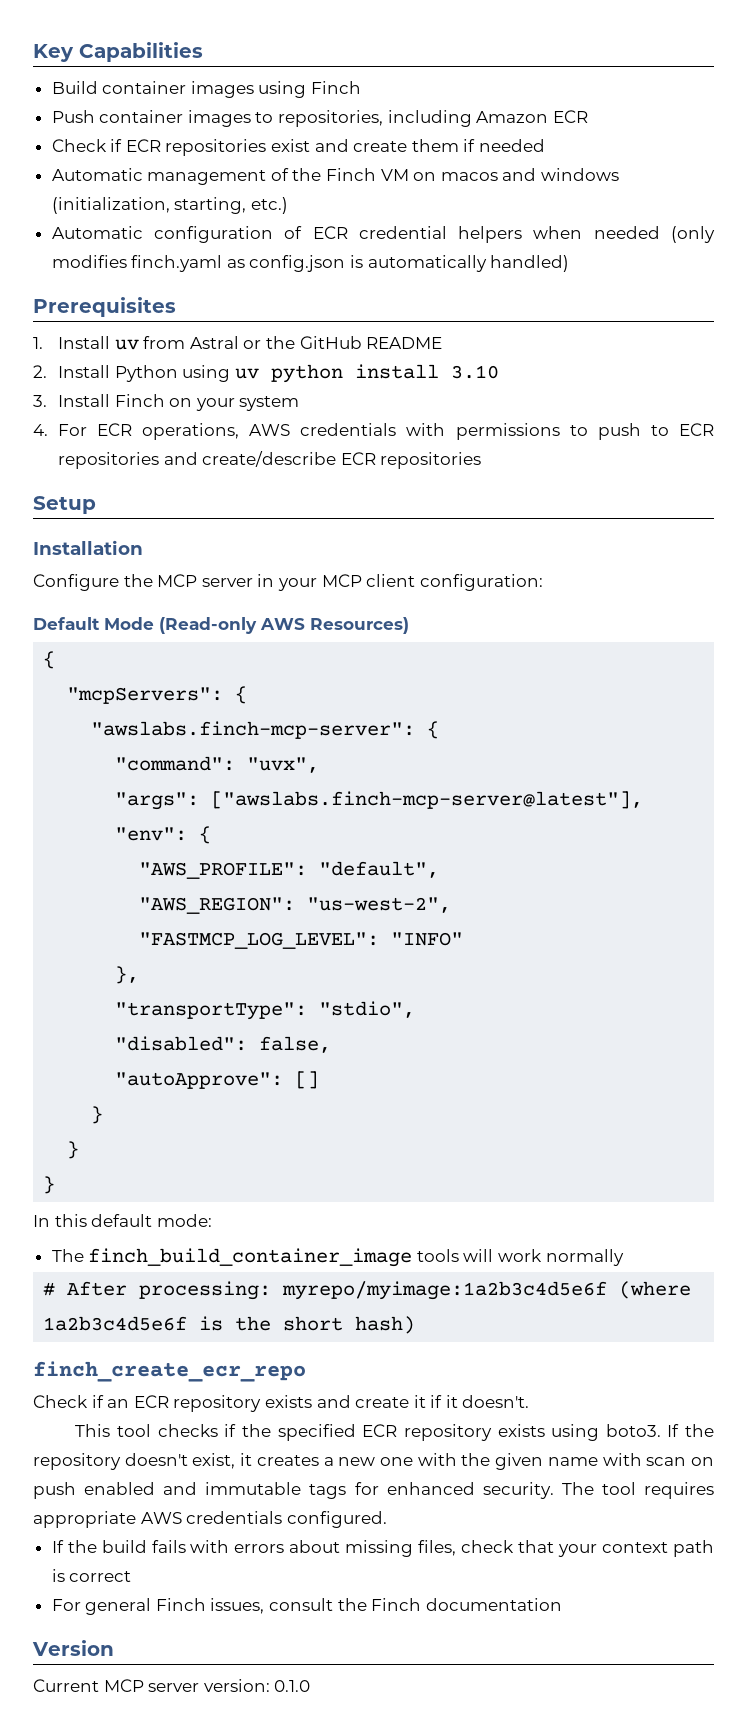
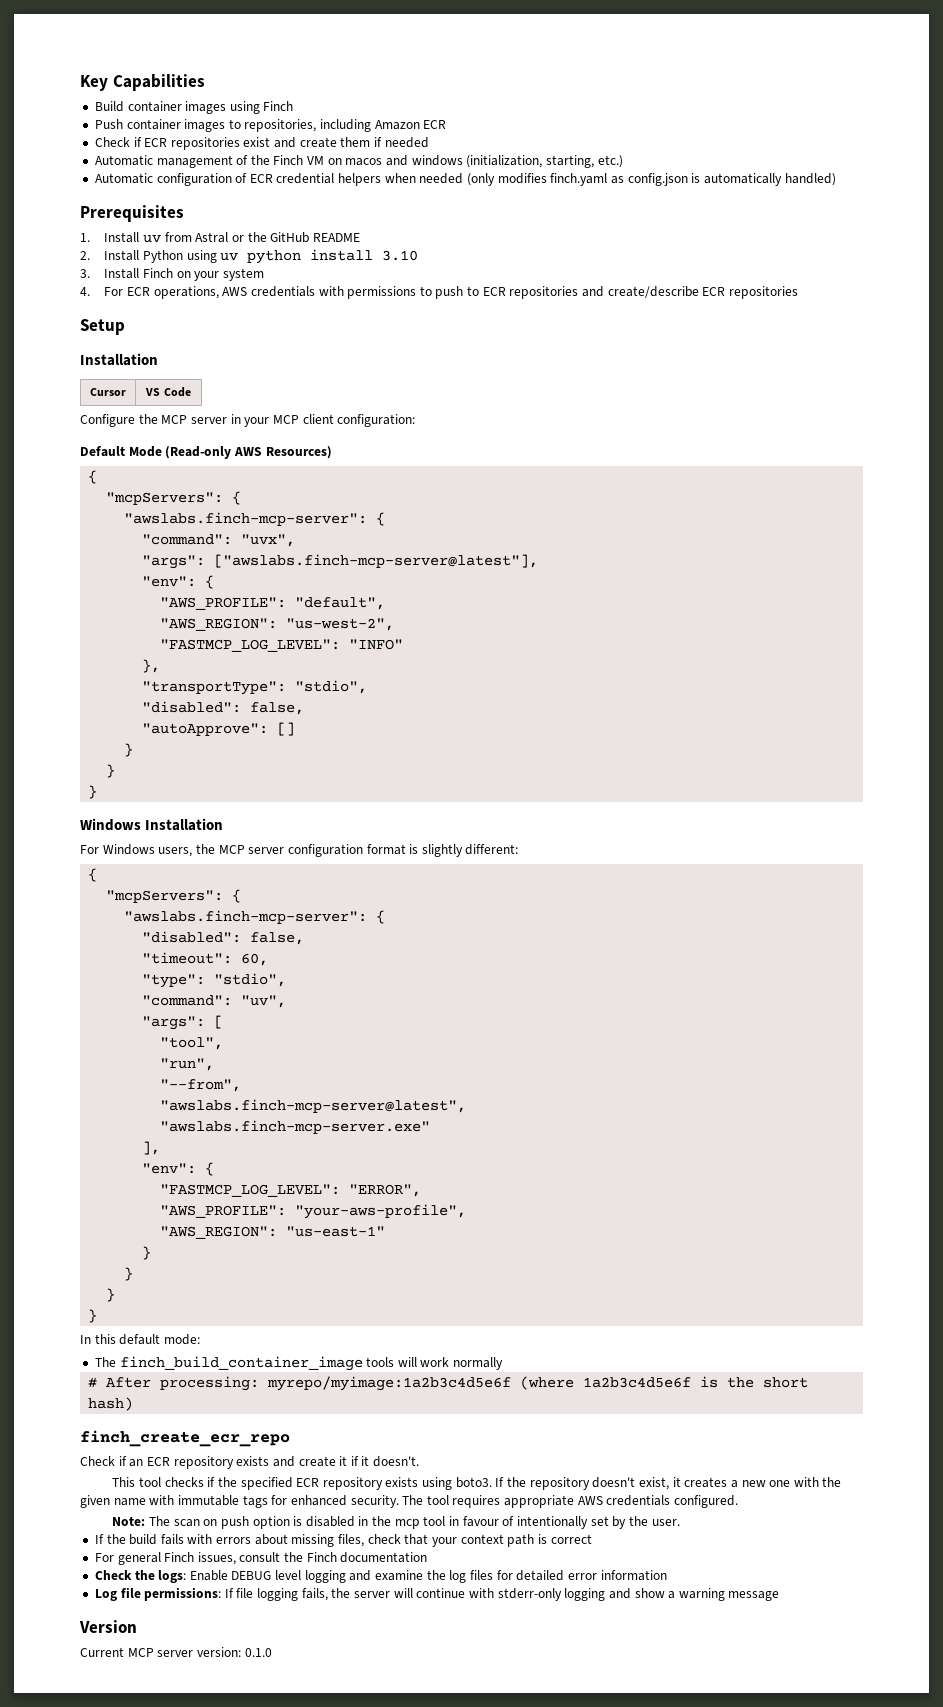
(143, 547) none -> [90,388,126,396] [145,387,191,397] // Cursor | VS Code
(56, 1185) none -> [80,818,224,831] [80,844,519,857] [88,868,98,882] [106,889,242,903] [124,910,386,924] [142,931,305,945] [142,952,269,966] [142,973,287,988] [142,995,287,1008] [142,1015,224,1030] [160,1037,224,1050] [160,1058,215,1071] [160,1079,242,1092] [160,1099,467,1113] [160,1120,431,1134] [142,1141,161,1155] [142,1162,215,1176] [160,1184,422,1197] [160,1204,467,1219] [160,1226,386,1239] [142,1246,152,1260] [124,1267,134,1281] [106,1288,116,1302] [88,1309,98,1323] // Windows Installation // For Windows users, the MCP server configuration format is slightly different: // { // "mcpServers": { // "awslabs.finch-mcp-server": { // "disabled": false, // "timeout": 60, // "type": "stdio", // "command": "uv", // "args": [ // "tool", // "run", // "--from", // "awslabs.finch-mcp-server@latest", // "awslabs.finch-mcp-server.exe" // ], // "env": { // "FASTMCP_LOG_LEVEL": "ERROR", // "AWS_PROFILE": "your-aws-profile", // "AWS_REGION": "us-east-1" // } // } // } // }
[646,1457,714,1466] [33,1482,198,1499] scan on push enabled and -> (175, 1500) none
(387, 1519) none -> [112,1516,680,1529] // Note: The scan on push option is disabled in the mcp tool in favour of intentionally set by the user.
(562, 1604) none -> [94,1570,667,1583] [94,1587,780,1601] // Check the logs: Enable DEBUG level logging and examine the log files for detailed error information // Log file permissions: If file logging fails, the server will continue with stderr-only logging and show a warning message

